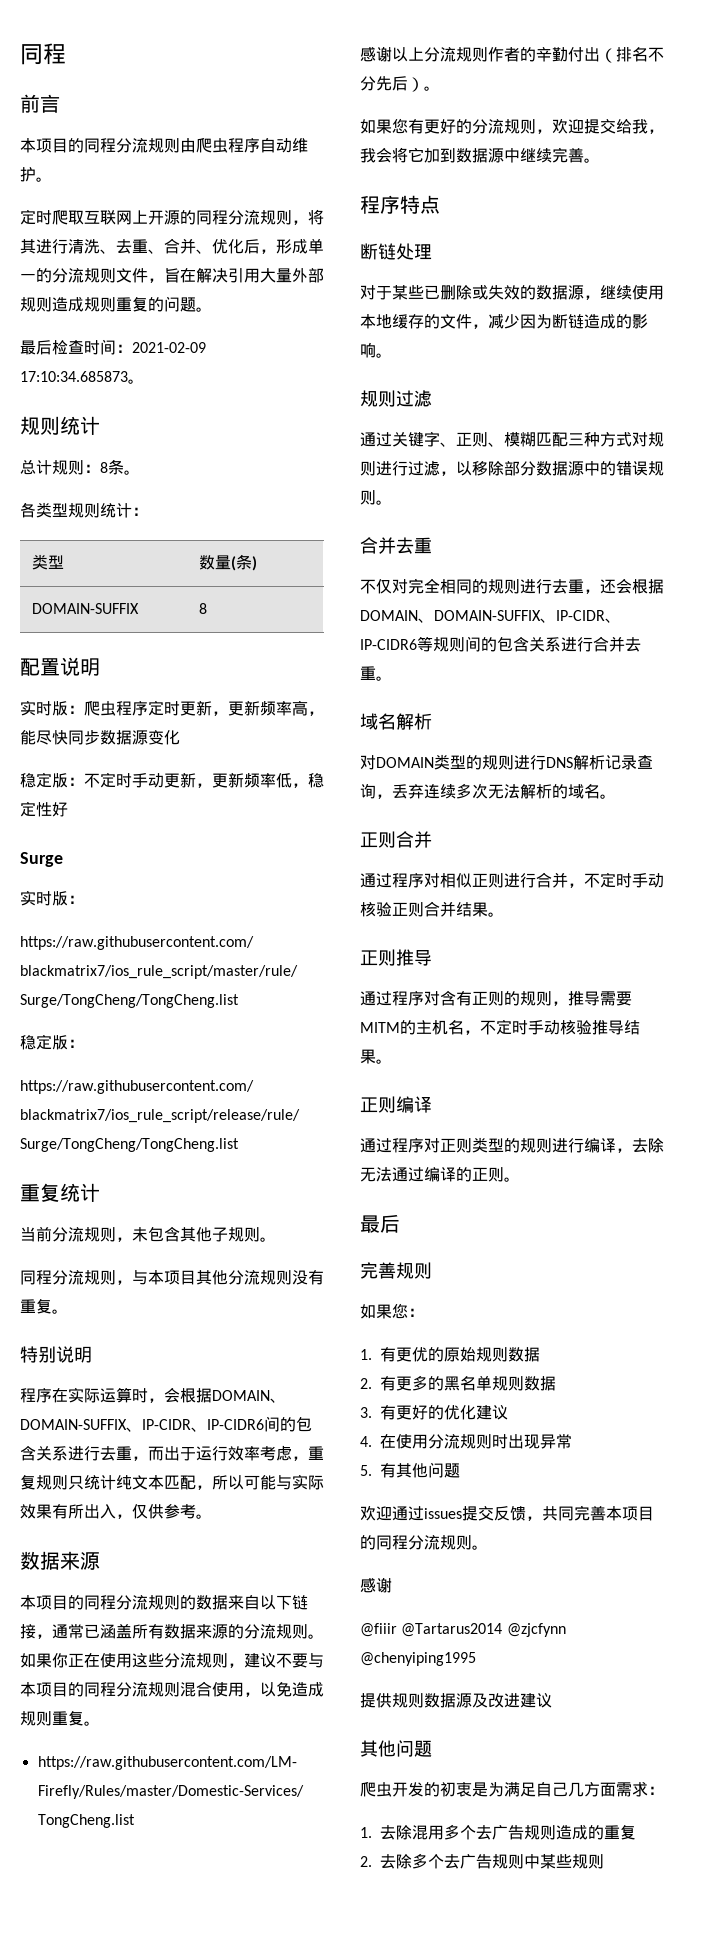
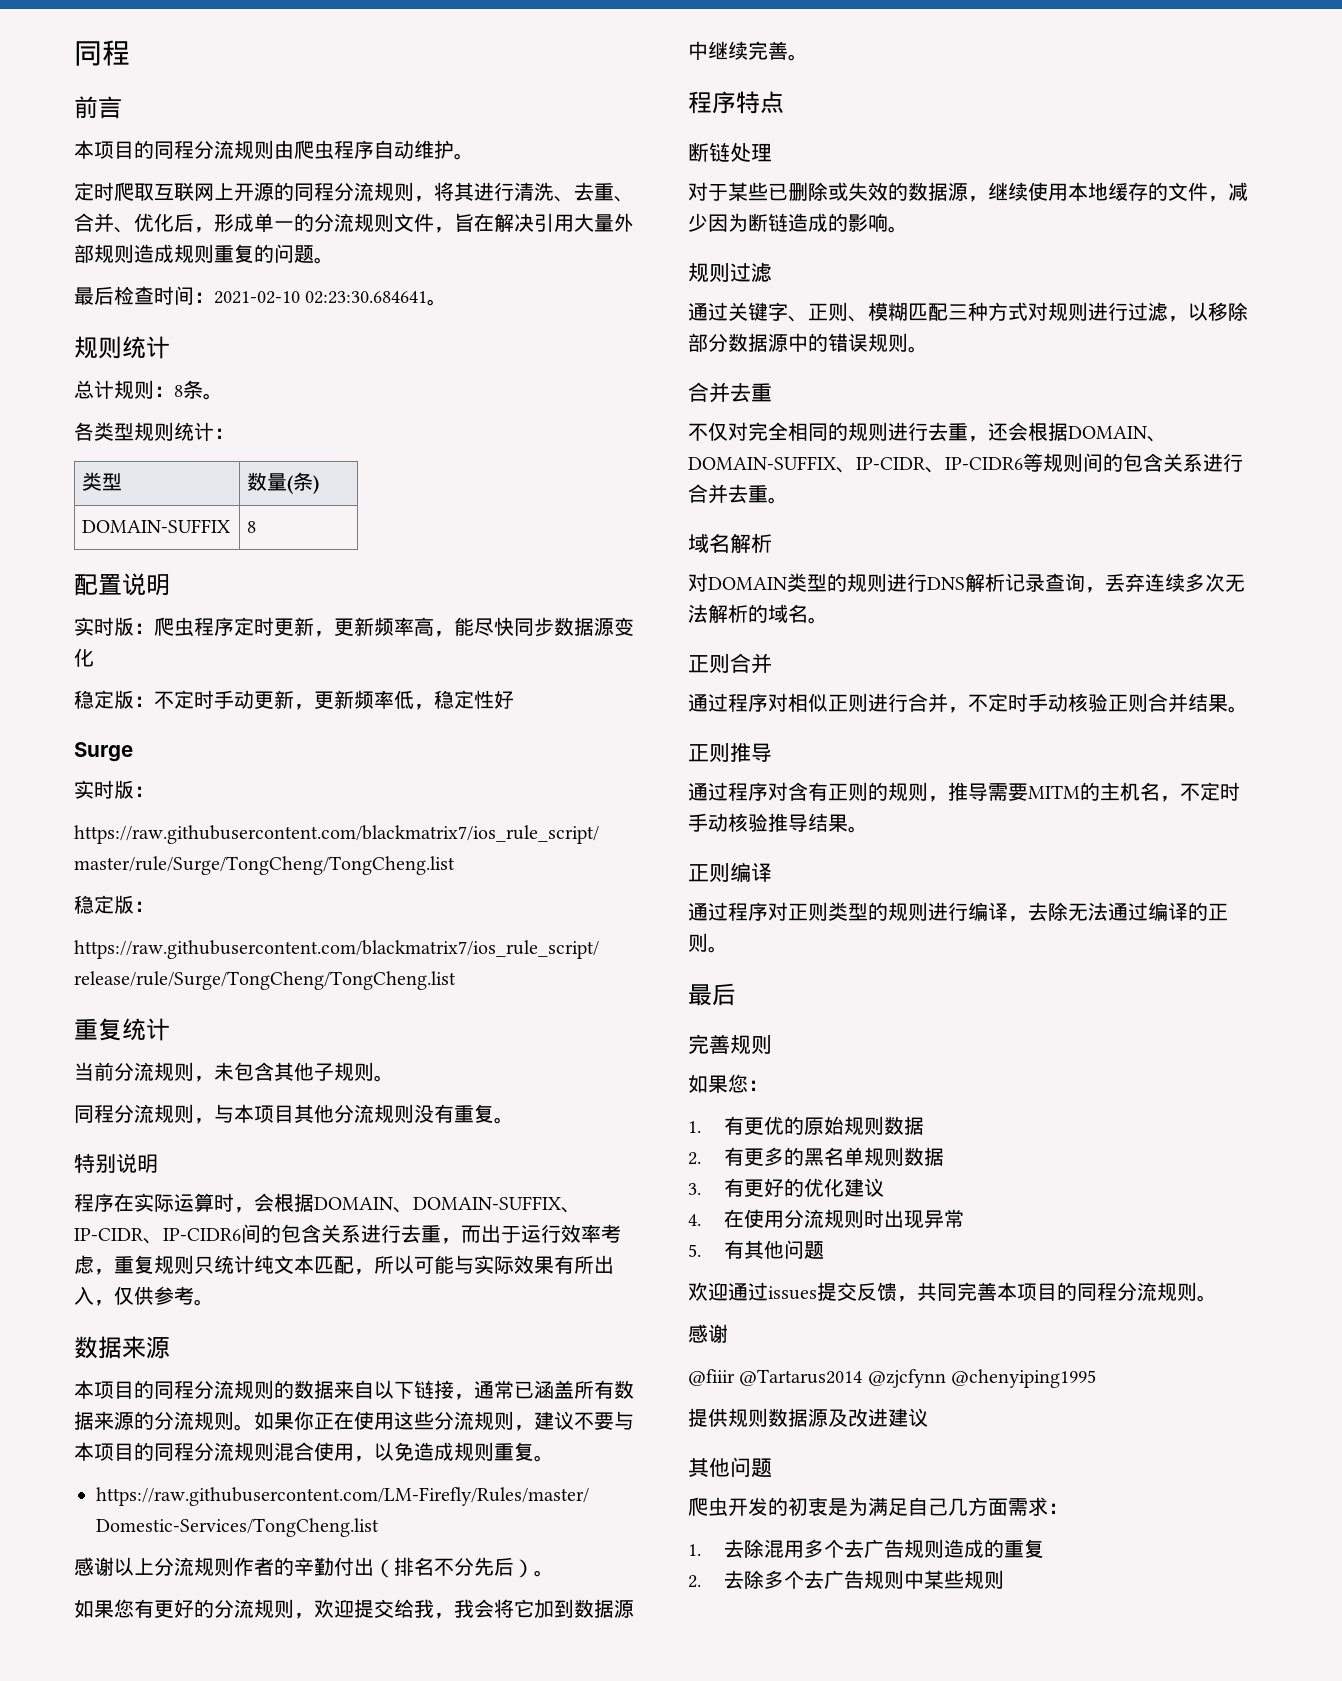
[132,342,206,353] [20,371,128,382] 2021-02-09 17:10:34.685873 -> [214,291,428,304] 2021-02-10 02:23:30.684641

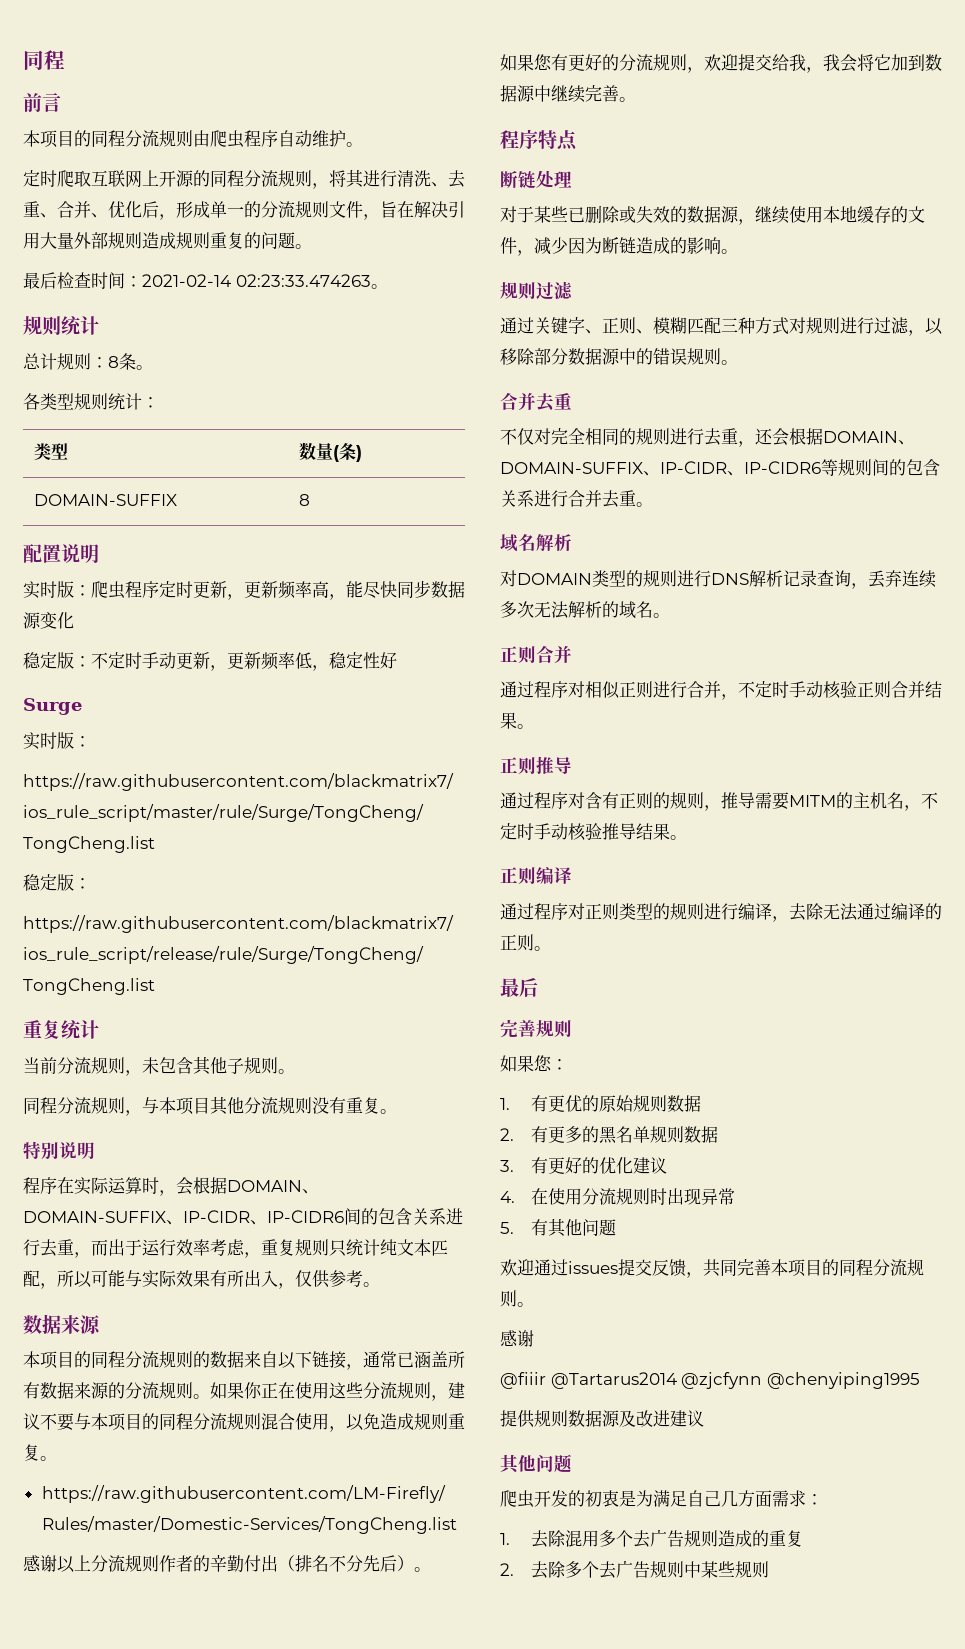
[214,291,428,304] 2021-02-10 02:23:30.684641 -> [142,274,371,287] 2021-02-14 02:23:33.474263

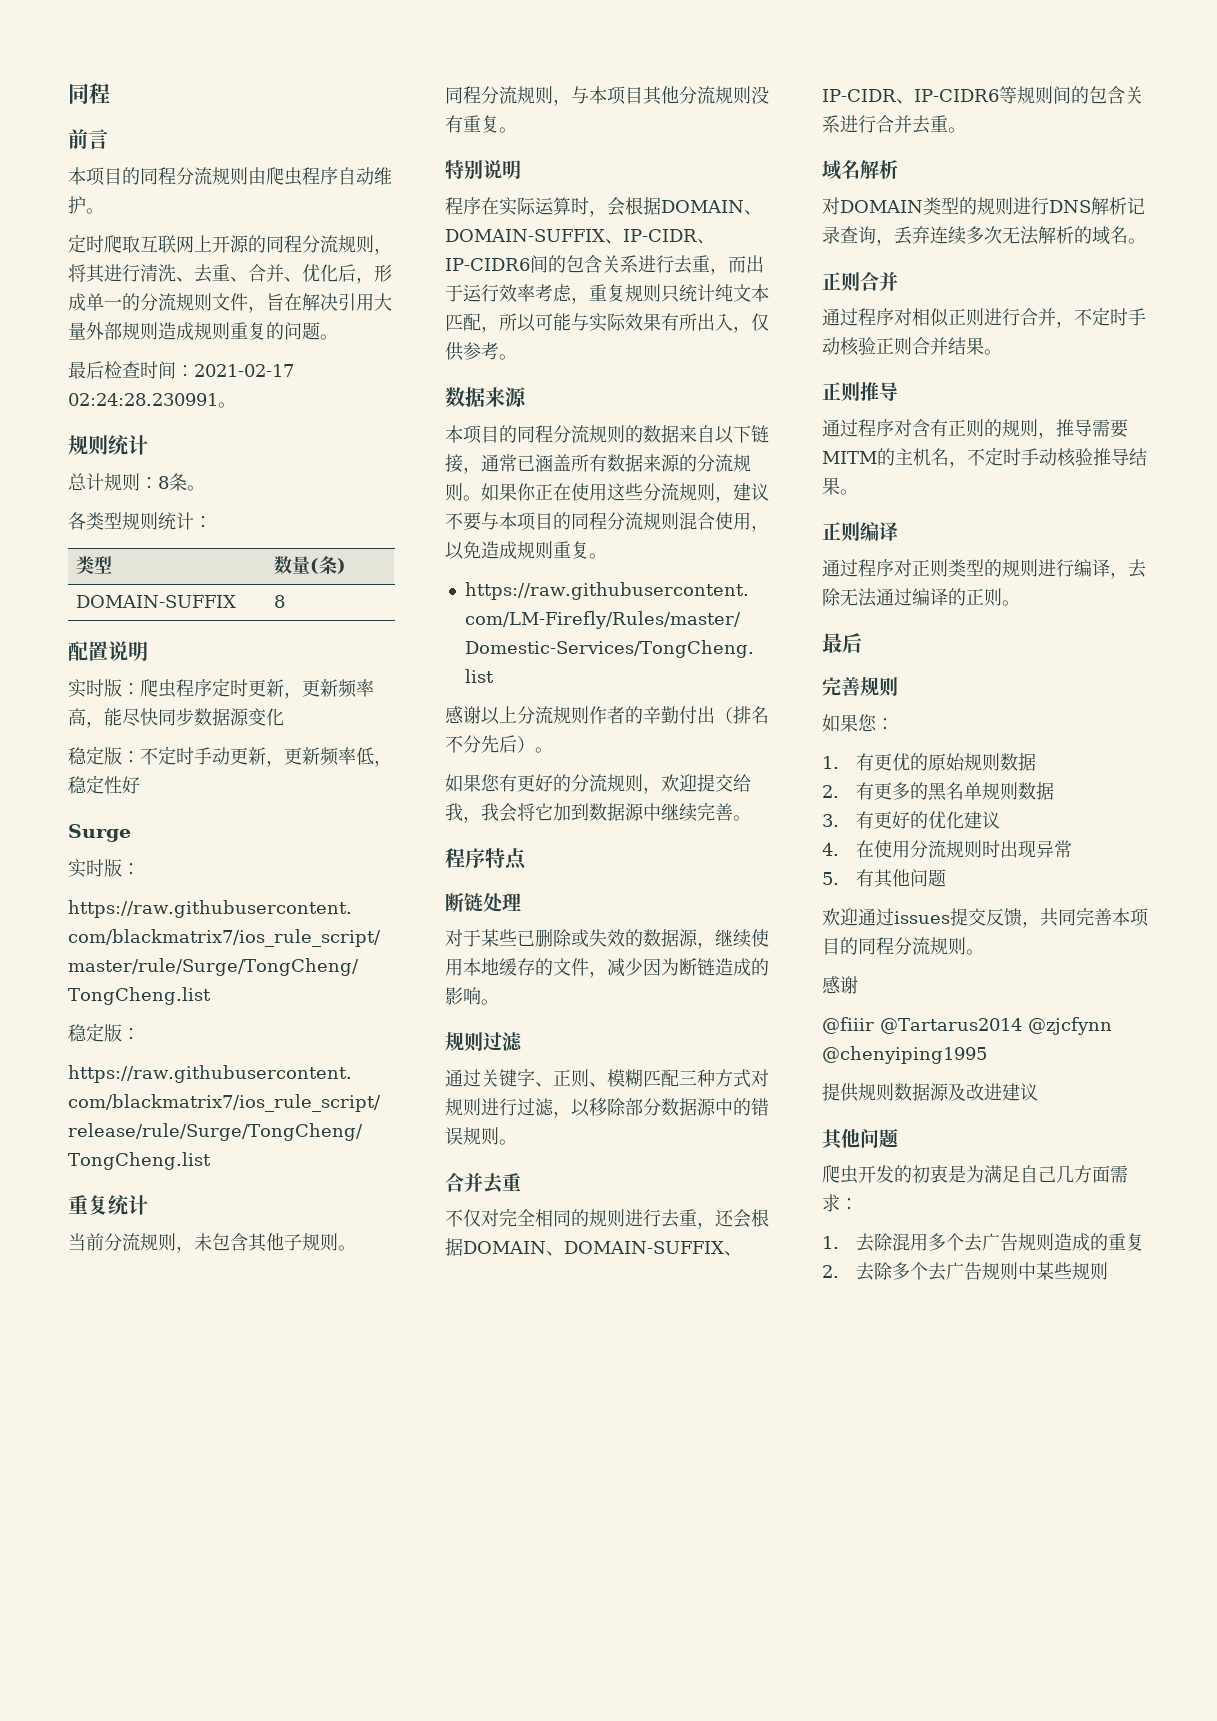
[142,274,371,287] 2021-02-14 02:23:33.474263 -> [194,364,294,377] [68,393,218,406] 2021-02-17 02:24:28.230991

